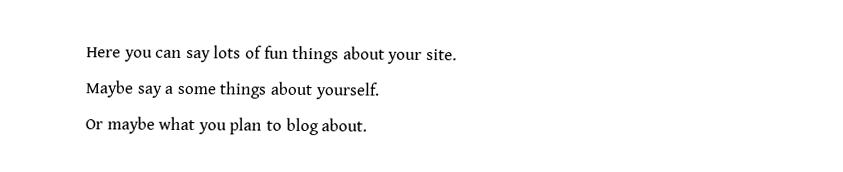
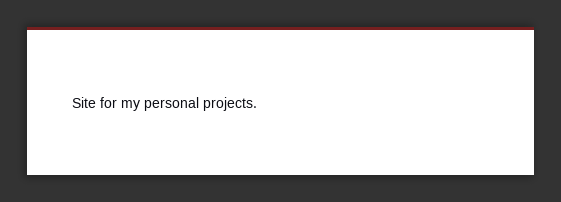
[86,45,457,65] [85,80,380,100] [85,116,368,136] Here you can say lots of fun things about your site. // Maybe say a some things about yourself. // Or maybe what you plan to blog about. -> [72,97,257,111] Site for my personal projects.

